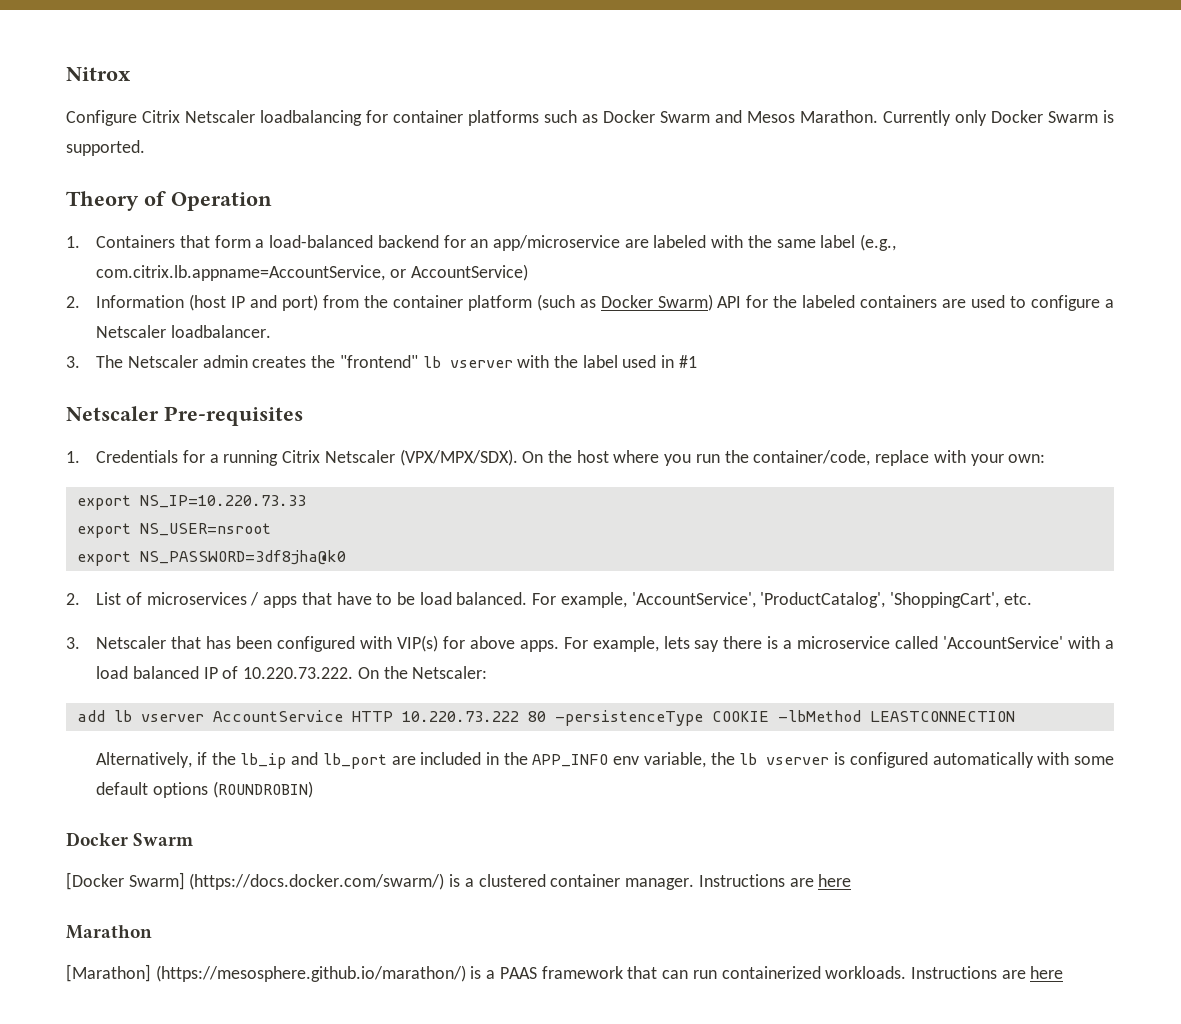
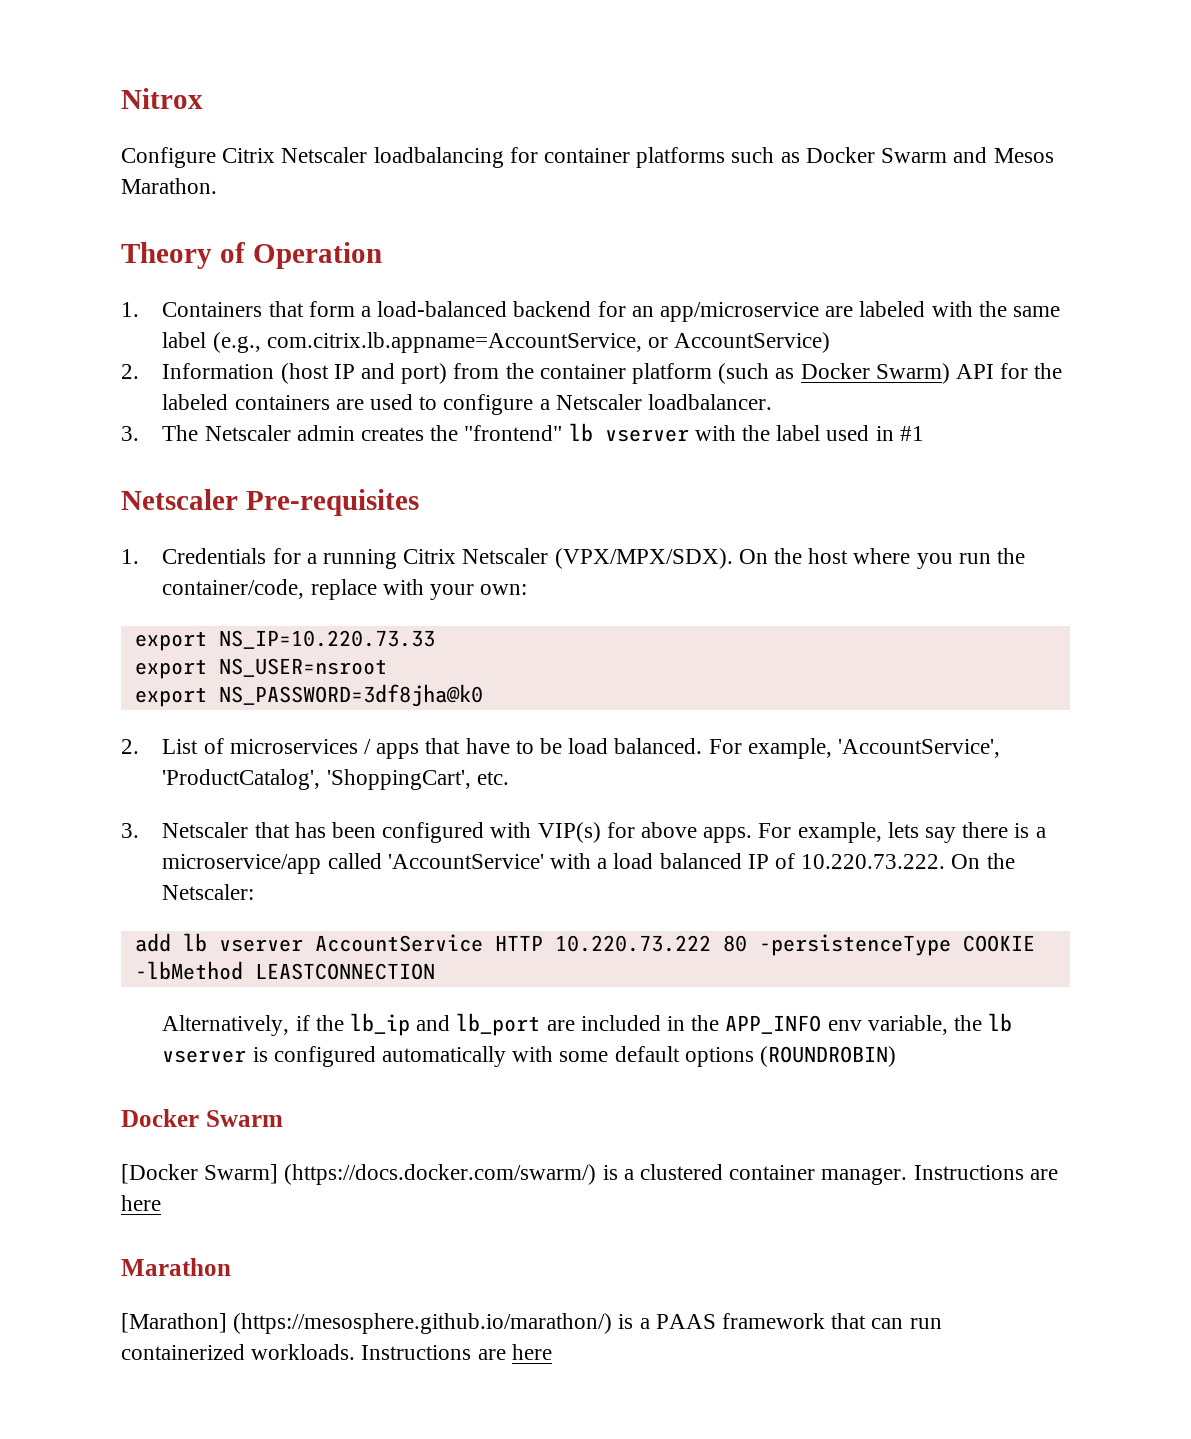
[883,110,1114,126] [66,140,145,156] Currently only Docker Swarm is supported. -> (217, 186) none
[797,636,891,649] microservice -> [162,854,322,874] microservice/app

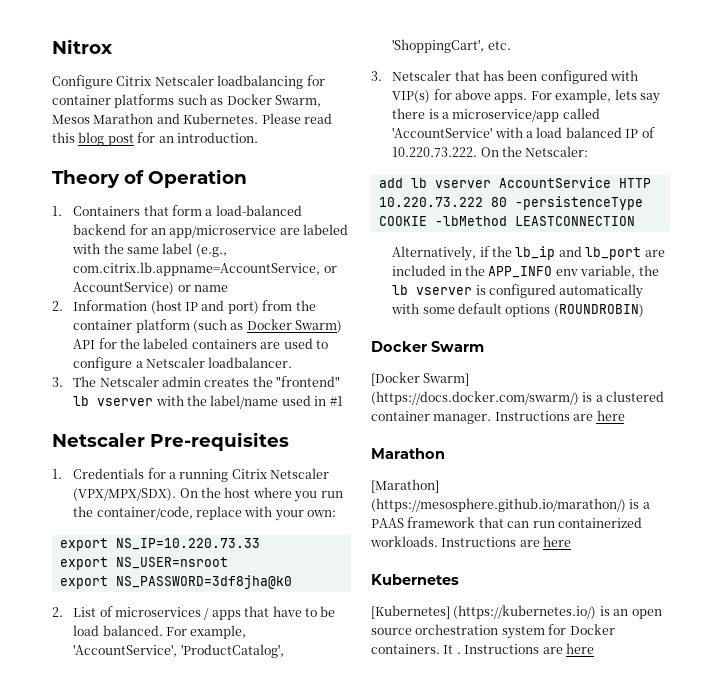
[881,147,1054,163] [121,178,217,194] Swarm and Mesos Marathon. -> [274,95,321,107] [52,113,332,124] [52,132,258,146] Swarm, Mesos Marathon and Kubernetes. Please read this blog post for an introduction.
(831, 342) none -> [177,285,229,292] or name
[776,425,821,441] label -> [210,395,279,409] label/name
(552, 1352) none -> [371,574,459,585] [371,605,662,619] [371,624,615,639] [371,643,594,654] // Kubernetes // [Kubernetes] (https://kubernetes.io/) is an open source orchestration system for Docker containers. It . Instructions are here

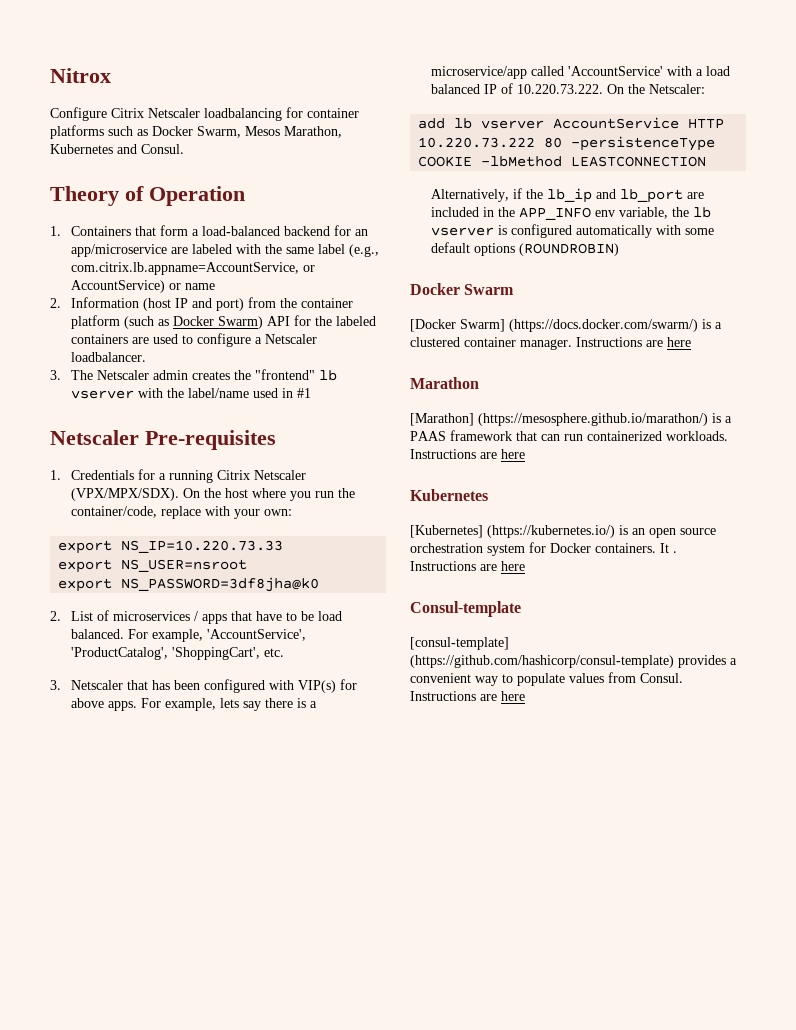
[93,113,332,124] [52,132,258,146] Marathon and Kubernetes. Please read this blog post for an introduction. -> [284,126,342,138] [50,144,184,154] Marathon, Kubernetes and Consul.
(594, 648) none -> [410,601,521,617] [410,637,509,650] [410,655,737,668] [410,672,683,686] [410,691,525,701] // Consul-template // [consul-template] (https://github.com/hashicorp/consul-template) provides a convenient way to populate values from Consul. Instructions are here

